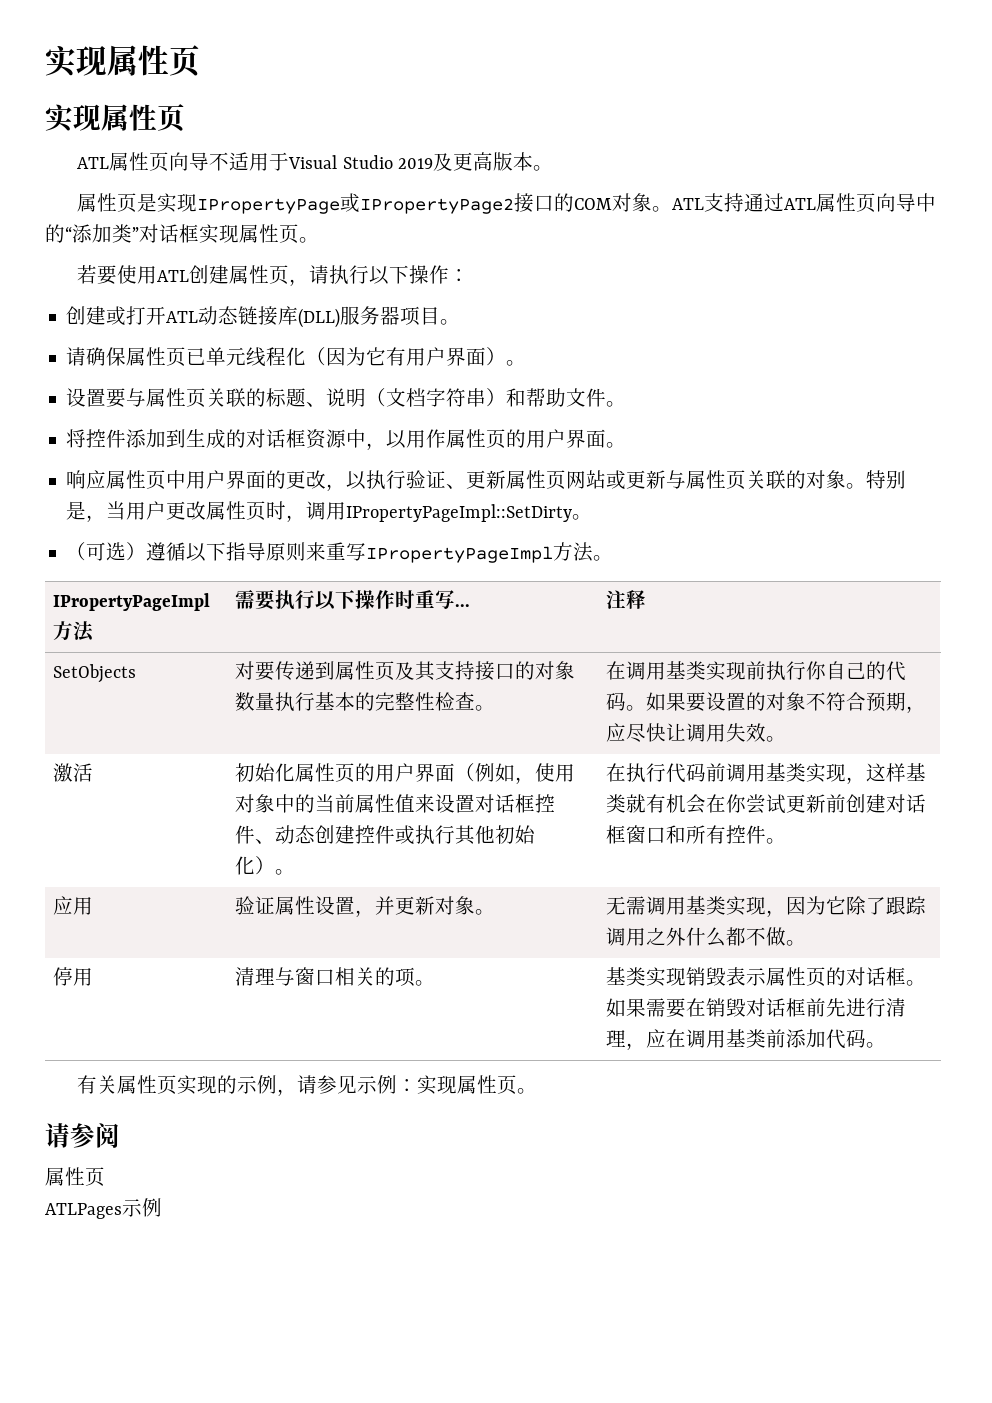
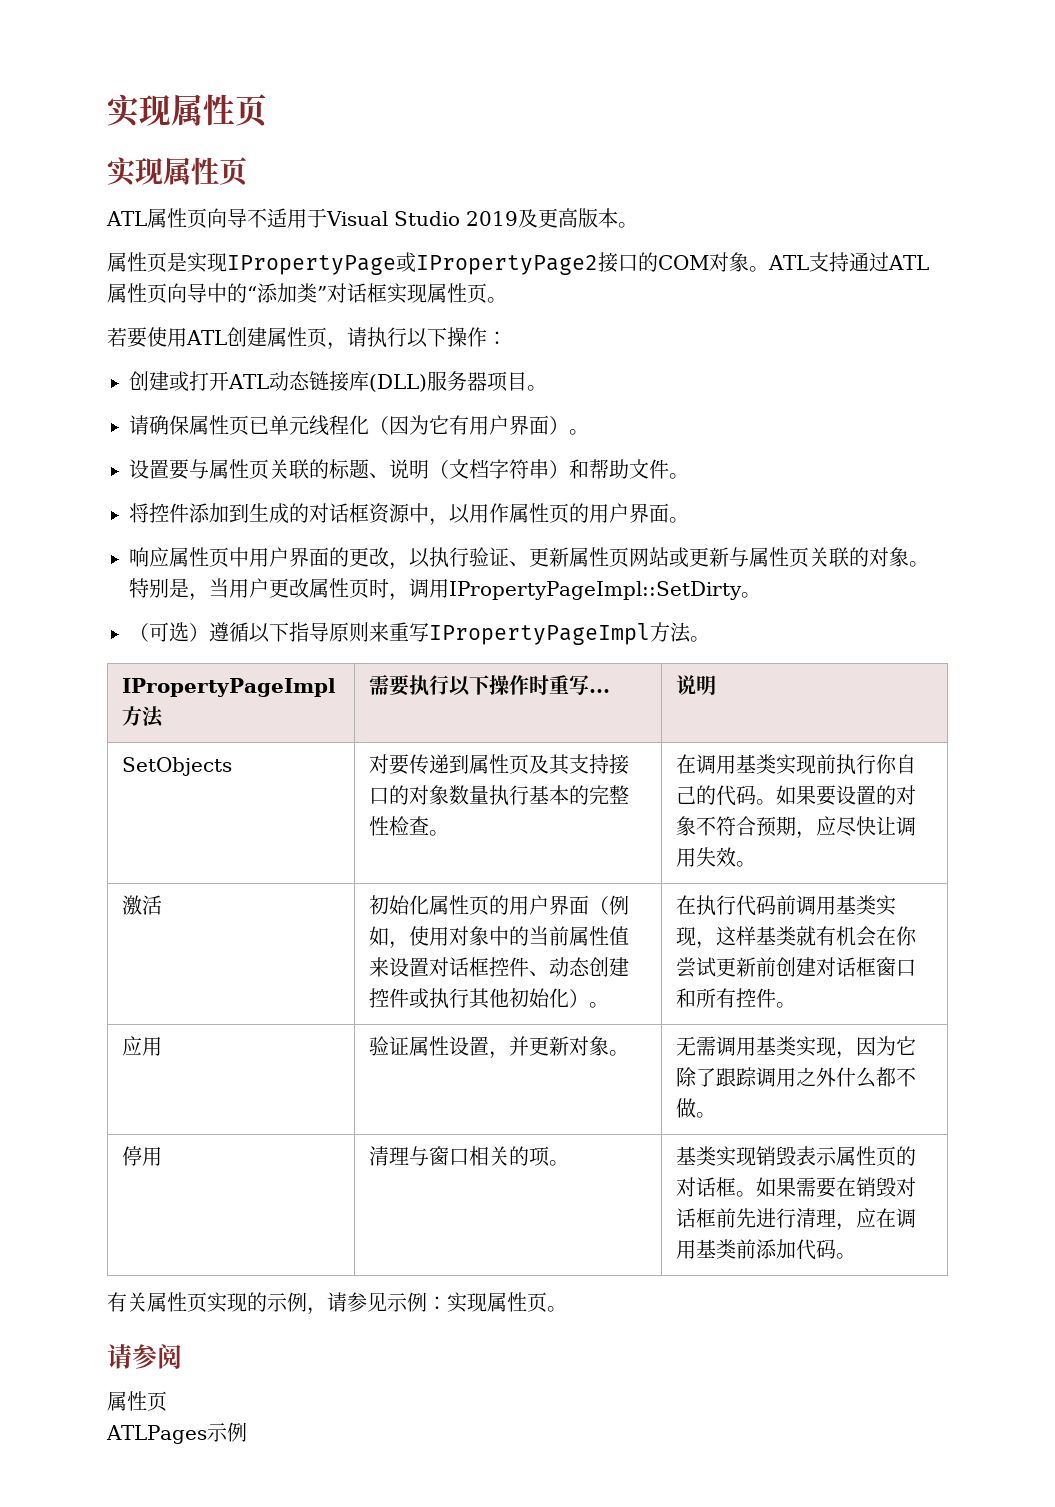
[606,590,647,609] 注释 -> [675,675,716,695] 说明

